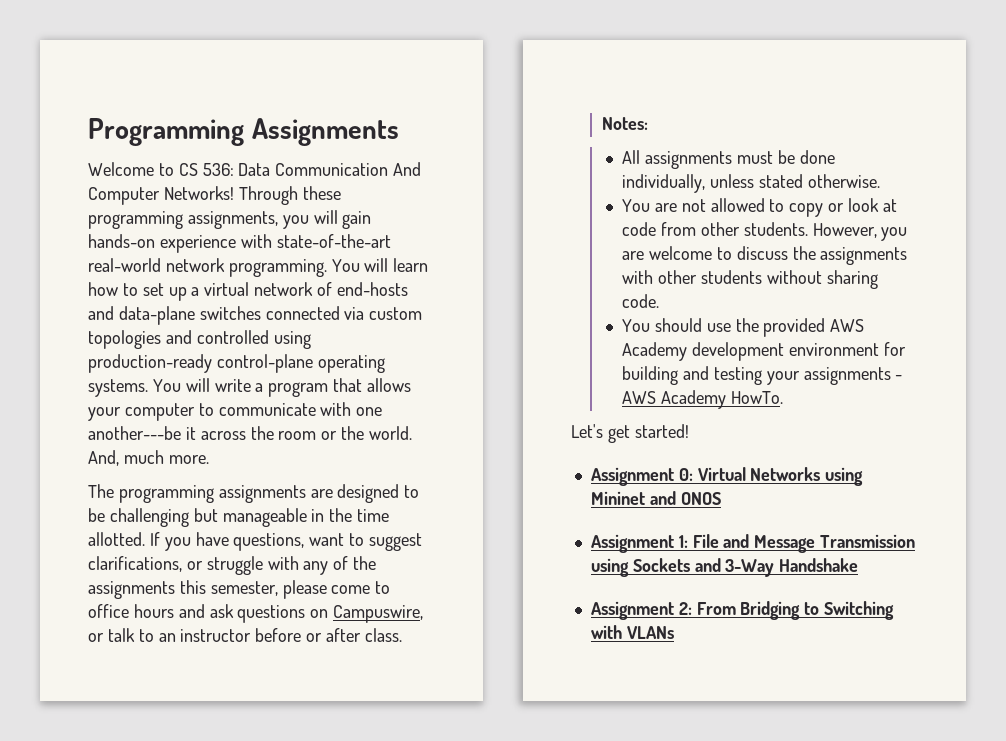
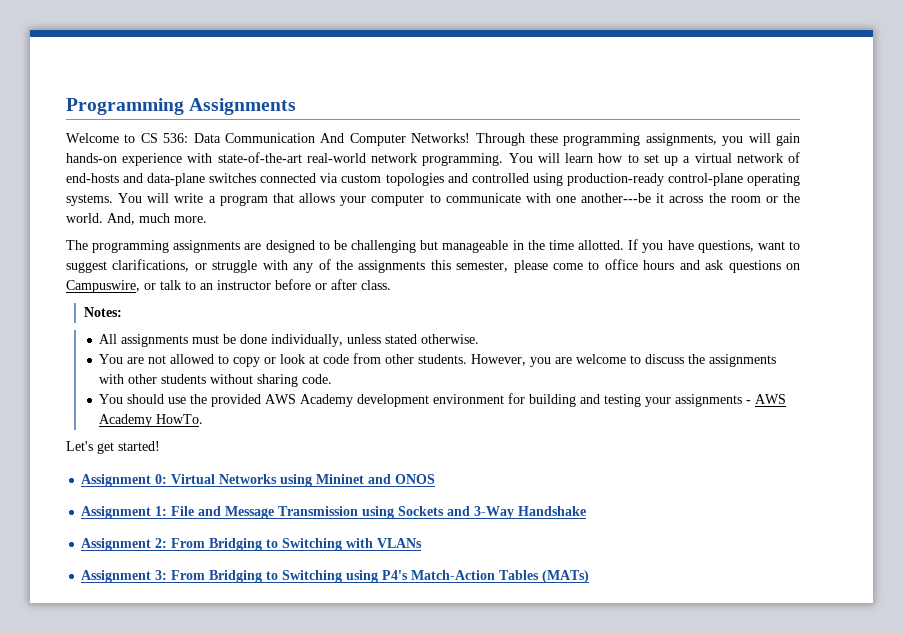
(674, 632) none -> [81,570,590,583] // Assignment 3: From Bridging to Switching using P4's Match-Action Tables (MATs)

